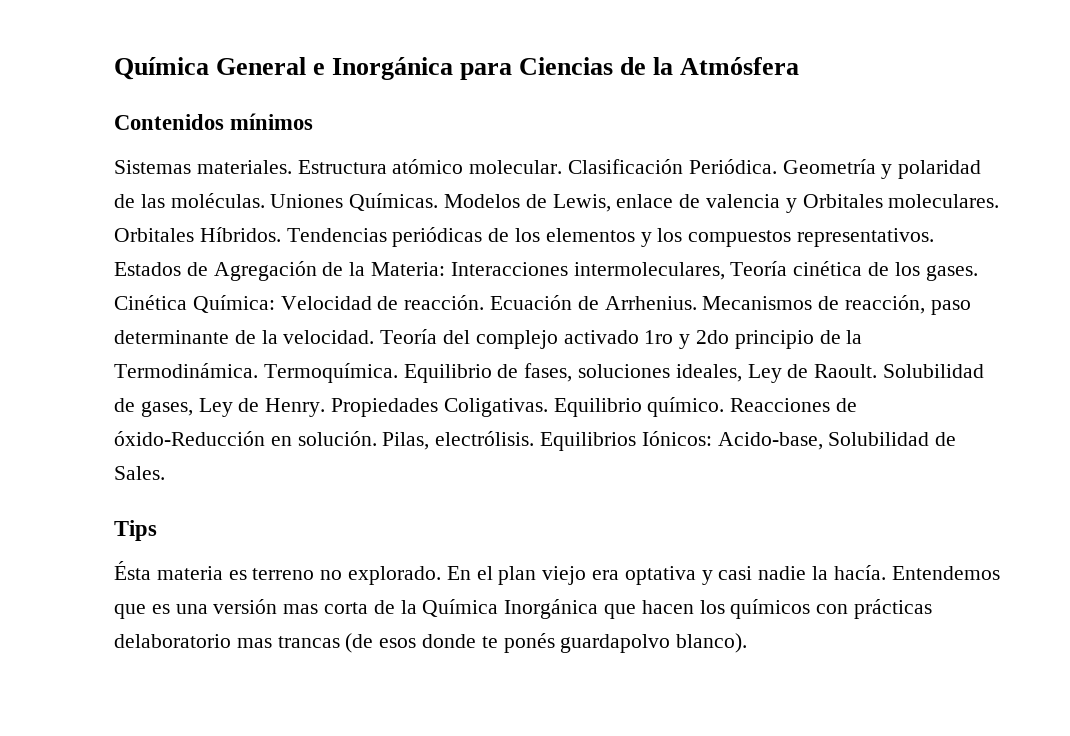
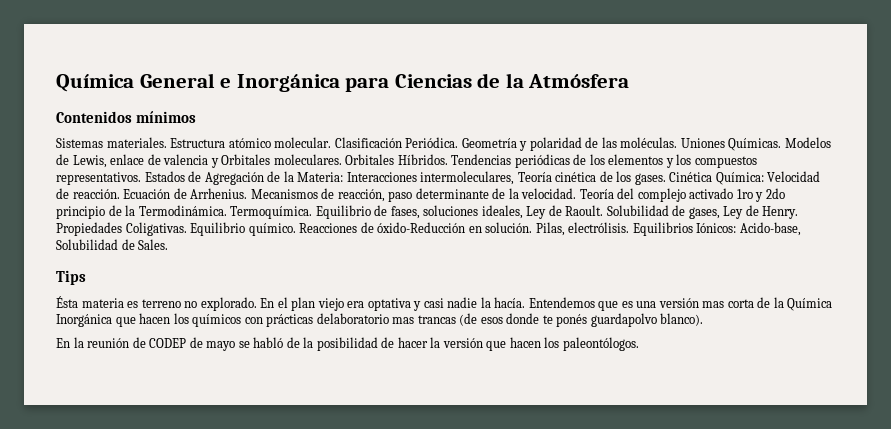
(748, 643) none -> [56,337,639,351] // En la reunión de CODEP de mayo se habló de la posibilidad de hacer la versión que hacen los paleontólogos.

